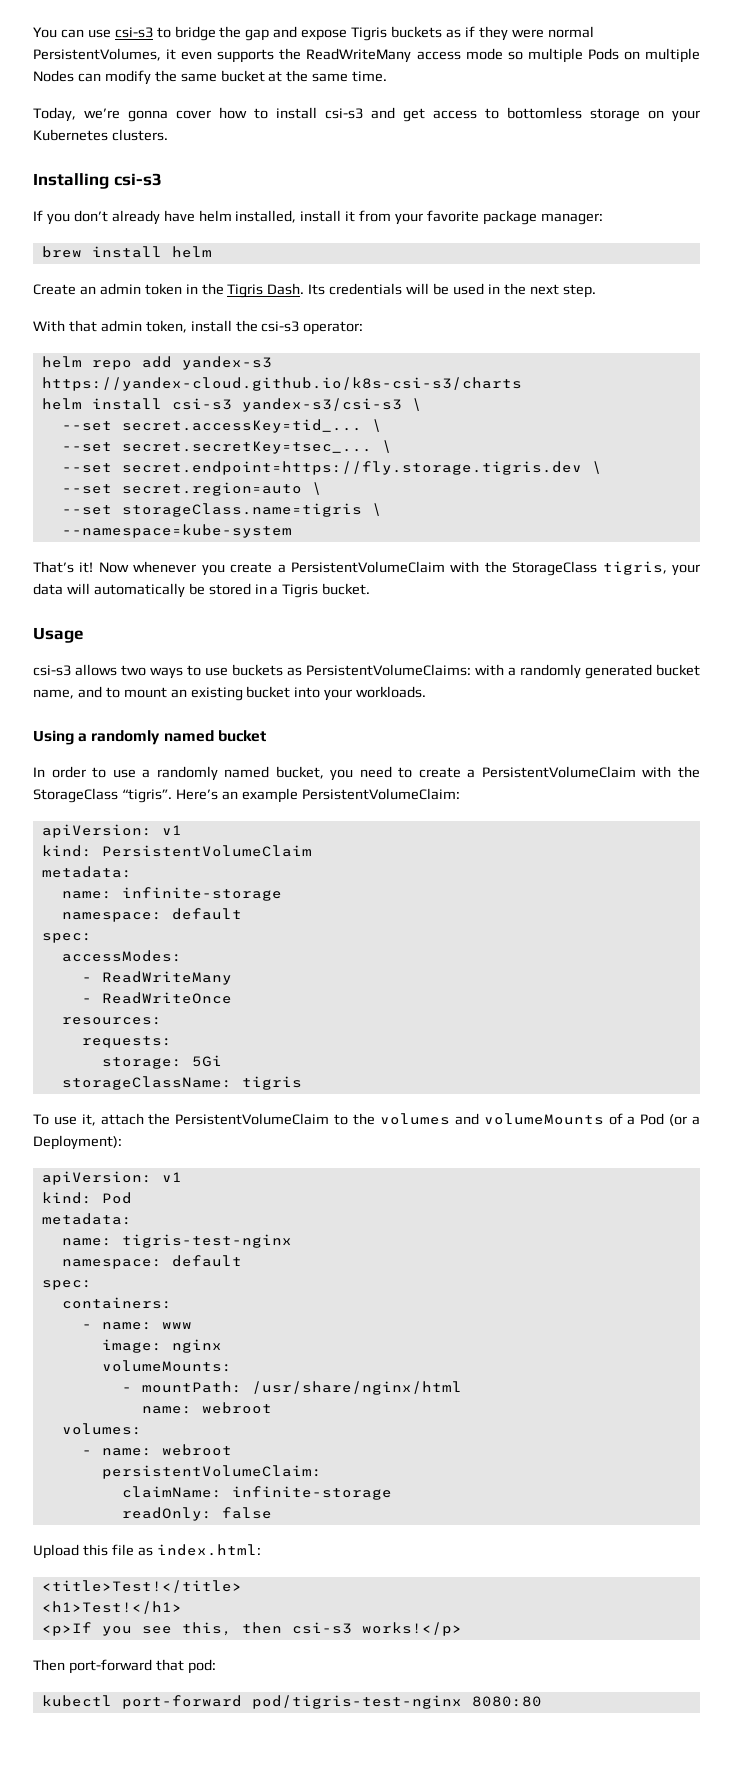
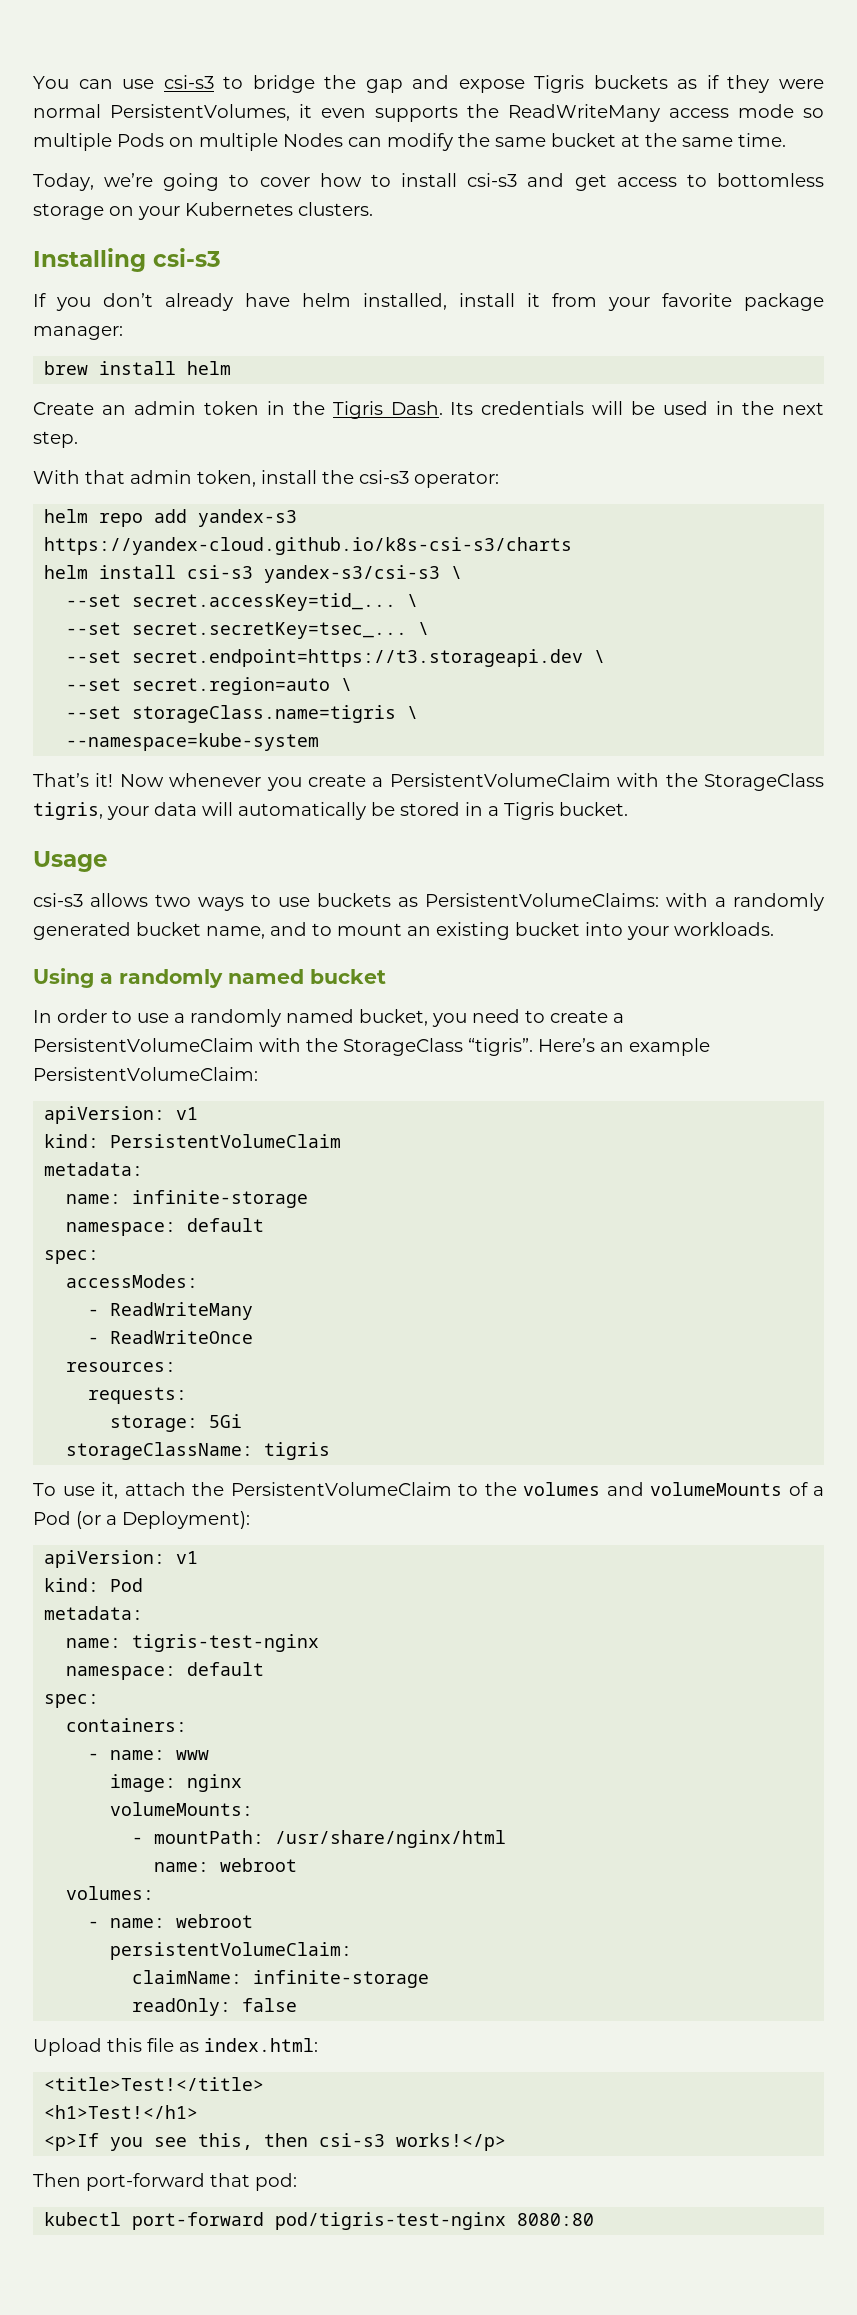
[128,110,168,122] gonna -> [163,173,250,191] going to
[121,461,582,475] secret.endpoint=https://fly.storage.tigris.dev -> [132,649,584,667] secret.endpoint=https://t3.storageapi.dev

